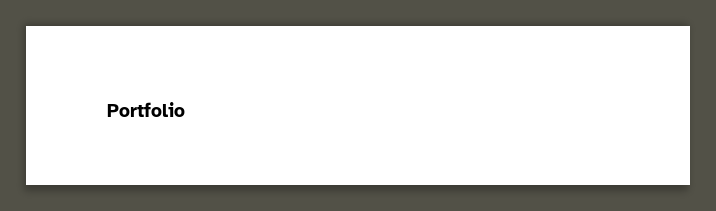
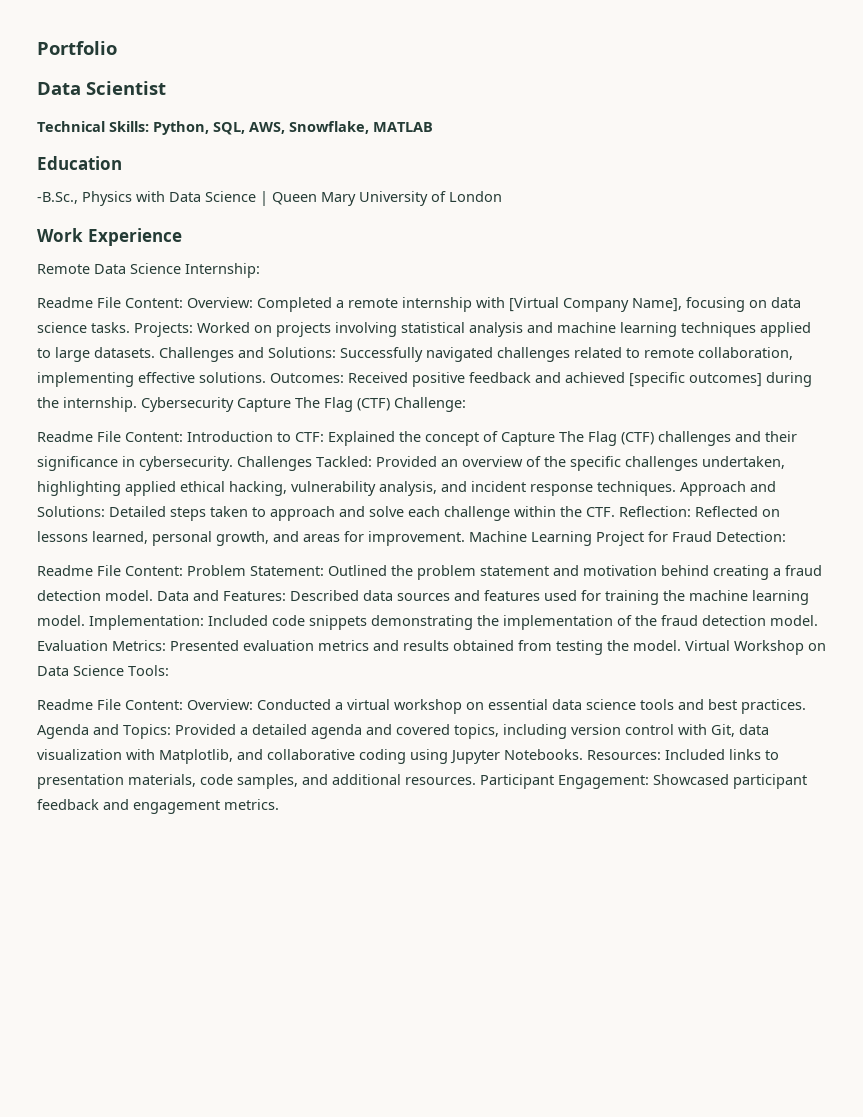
(185, 109) none -> [37,81,166,95] [37,121,433,135] [37,156,122,170] [37,191,502,206] [37,228,182,246] [37,263,260,278] [37,297,801,312] [37,322,811,337] [37,347,793,362] [37,372,812,387] [37,397,466,412] [37,431,797,446] [37,456,785,471] [37,481,776,496] [37,506,780,521] [37,531,786,546] [37,565,822,580] [37,590,809,605] [37,615,818,630] [37,640,826,655] [37,665,169,676] [37,699,806,714] [37,724,769,739] [37,749,779,764] [37,774,807,789] [37,799,279,814] // Data Scientist // Technical Skills: Python, SQL, AWS, Snowflake, MATLAB // Education // -B.Sc., Physics with Data Science | Queen Mary University of London // Work Experience // Remote Data Science Internship: // Readme File Content: Overview: Completed a remote internship with [Virtual Company Name], focusing on data science tasks. Projects: Worked on projects involving statistical analysis and machine learning techniques applied to large datasets. Challenges and Solutions: Successfully navigated challenges related to remote collaboration, implementing effective solutions. Outcomes: Received positive feedback and achieved [specific outcomes] during the internship. Cybersecurity Capture The Flag (CTF) Challenge: // Readme File Content: Introduction to CTF: Explained the concept of Capture The Flag (CTF) challenges and their significance in cybersecurity. Challenges Tackled: Provided an overview of the specific challenges undertaken, highlighting applied ethical hacking, vulnerability analysis, and incident response techniques. Approach and Solutions: Detailed steps taken to approach and solve each challenge within the CTF. Reflection: Reflected on lessons learned, personal growth, and areas for improvement. Machine Learning Project for Fraud Detection: // Readme File Content: Problem Statement: Outlined the problem statement and motivation behind creating a fraud detection model. Data and Features: Described data sources and features used for training the machine learning model. Implementation: Included code snippets demonstrating the implementation of the fraud detection model. Evaluation Metrics: Presented evaluation metrics and results obtained from testing the model. Virtual Workshop on Data Science Tools: // Readme File Content: Overview: Conducted a virtual workshop on essential data science tools and best practices. Agenda and Topics: Provided a detailed agenda and covered topics, including version control with Git, data visualization with Matplotlib, and collaborative coding using Jupyter Notebooks. Resources: Included links to presentation materials, code samples, and additional resources. Participant Engagement: Showcased participant feedback and engagement metrics.

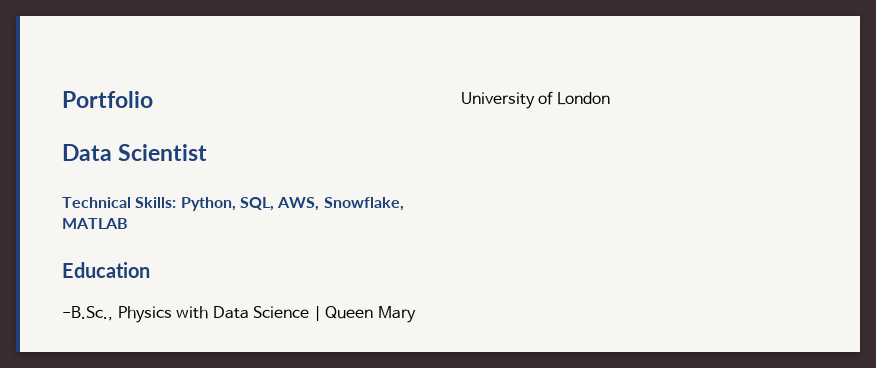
[37,228,182,246] [37,263,260,278] [37,297,801,312] [37,322,811,337] [37,347,793,362] [37,372,812,387] [37,397,466,412] [37,431,797,446] [37,456,785,471] [37,481,776,496] [37,506,780,521] [37,531,786,546] [37,565,822,580] [37,590,809,605] [37,615,818,630] [37,640,826,655] [37,665,169,676] [37,699,806,714] [37,724,769,739] [37,749,779,764] [37,774,807,789] [37,799,279,814] // Work Experience // Remote Data Science Internship: // Readme File Content: Overview: Completed a remote internship with [Virtual Company Name], focusing on data science tasks. Projects: Worked on projects involving statistical analysis and machine learning techniques applied to large datasets. Challenges and Solutions: Successfully navigated challenges related to remote collaboration, implementing effective solutions. Outcomes: Received positive feedback and achieved [specific outcomes] during the internship. Cybersecurity Capture The Flag (CTF) Challenge: // Readme File Content: Introduction to CTF: Explained the concept of Capture The Flag (CTF) challenges and their significance in cybersecurity. Challenges Tackled: Provided an overview of the specific challenges undertaken, highlighting applied ethical hacking, vulnerability analysis, and incident response techniques. Approach and Solutions: Detailed steps taken to approach and solve each challenge within the CTF. Reflection: Reflected on lessons learned, personal growth, and areas for improvement. Machine Learning Project for Fraud Detection: // Readme File Content: Problem Statement: Outlined the problem statement and motivation behind creating a fraud detection model. Data and Features: Described data sources and features used for training the machine learning model. Implementation: Included code snippets demonstrating the implementation of the fraud detection model. Evaluation Metrics: Presented evaluation metrics and results obtained from testing the model. Virtual Workshop on Data Science Tools: // Readme File Content: Overview: Conducted a virtual workshop on essential data science tools and best practices. Agenda and Topics: Provided a detailed agenda and covered topics, including version control with Git, data visualization with Matplotlib, and collaborative coding using Jupyter Notebooks. Resources: Included links to presentation materials, code samples, and additional resources. Participant Engagement: Showcased participant feedback and engagement metrics. -> (610, 98) none

